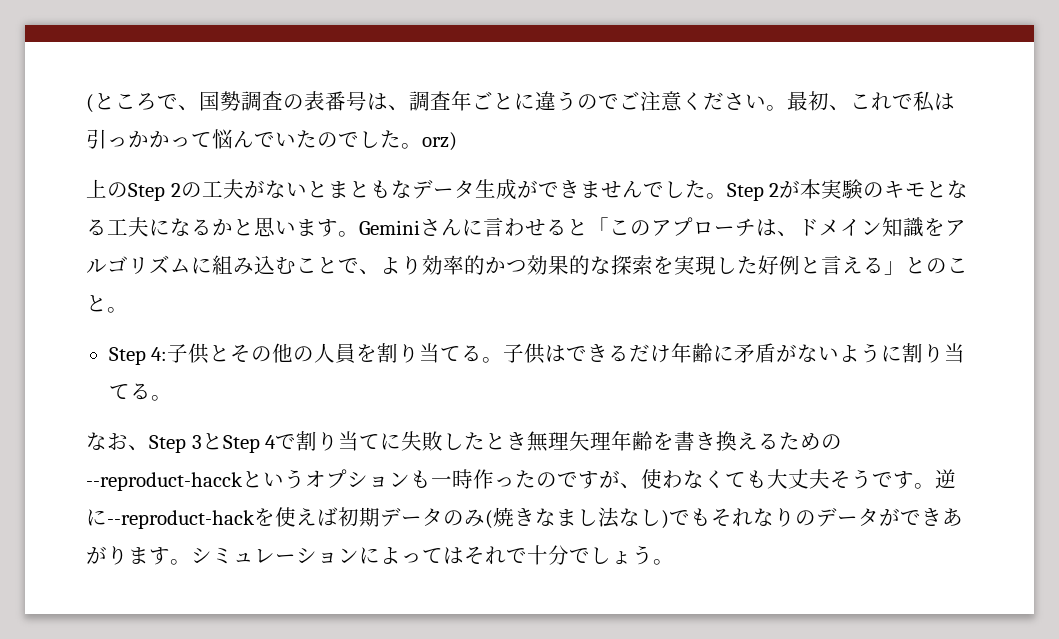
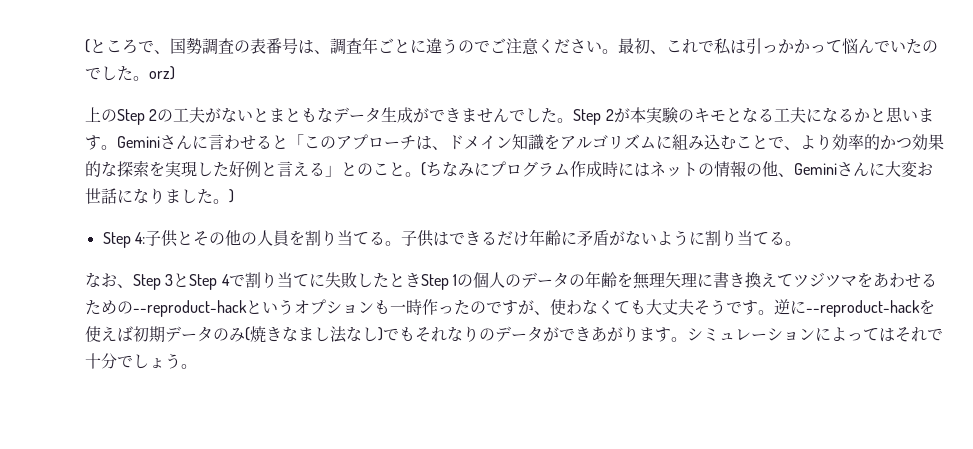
(128, 310) none -> [421,161,933,177] [85,188,234,204] (ちなみにプログラム作成時にはネットの情報の他、Geminiさんに大変お世話になりました。)
(528, 441) none -> [420,271,633,290] Step 1の個人のデータの年齢を
[611,431,675,451] 年齢を -> [696,273,713,287] に
(759, 441) none -> [776,272,921,288] てツジツマをあわせ
[86,472,243,491] --reproduct-hacck -> [133,300,247,317] --reproduct-hack

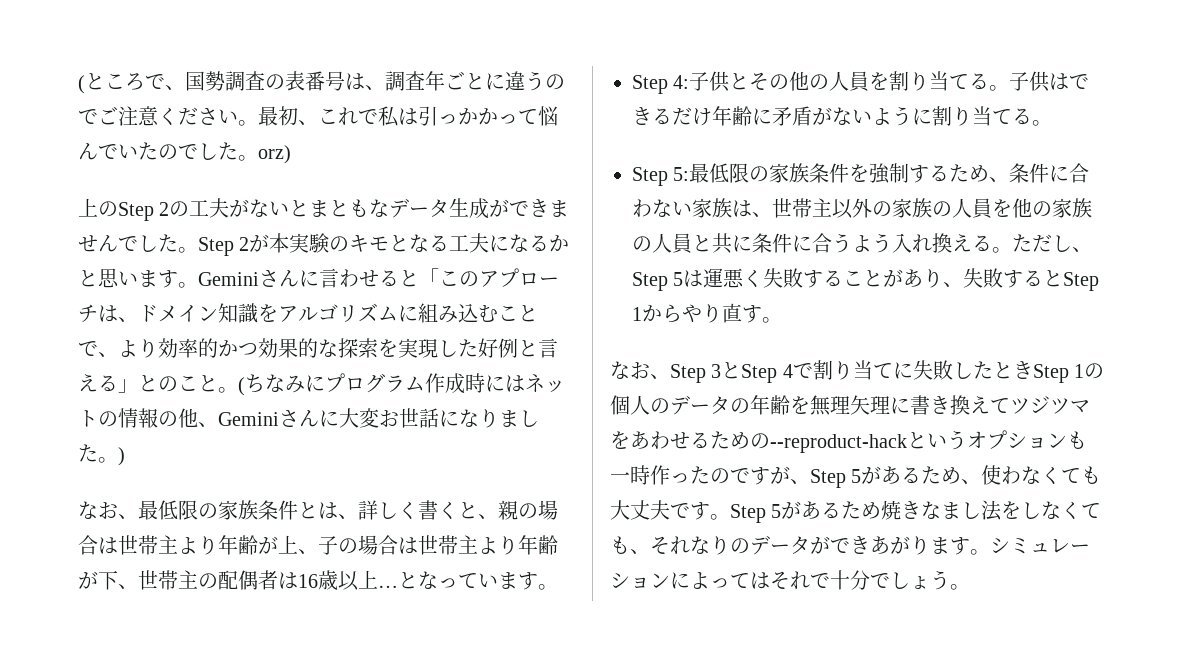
(234, 196) none -> [78,500,558,520] [78,535,558,555] [78,570,558,591] // なお、最低限の家族条件とは、詳しく書くと、親の場合は世帯主より年齢が上、子の場合は世帯主より年齢が下、世帯主の配偶者は16歳以上…となっています。
(801, 243) none -> [632,163,1090,186] [632,198,1092,219] [632,233,1092,254] [632,268,1100,291] [632,303,782,323] // Step 5:最低限の家族条件を強制するため、条件に合わない家族は、世帯主以外の家族の人員を他の家族の人員と共に条件に合うよう入れ換える。ただし、Step 5は運悪く失敗することがあり、失敗するとStep 1からやり直す。
(550, 313) none -> [810,466,982,488] Step 5があるため、
[694,299,935,317] [85,326,415,343] そうです。逆に--reproduct-hackを使えば初期データのみ(焼きなまし法なし)でも -> [670,500,1102,523] [610,536,650,554] です。Step 5があるため焼きなまし法をしなくても、

